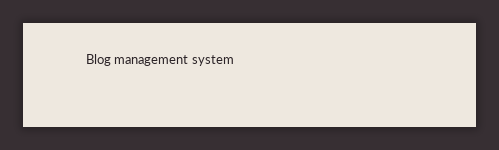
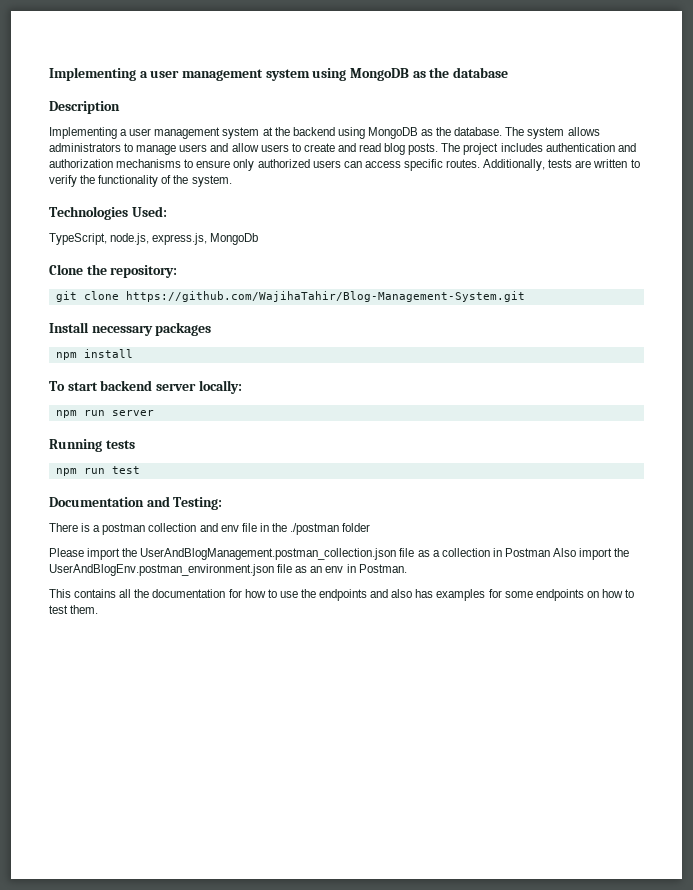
[86,54,234,66] Blog management system -> [49,67,508,81] [49,101,120,114] [49,127,600,139] [49,143,636,155] [49,159,640,171] [49,175,232,187] [49,206,167,220] [49,233,259,245] [49,264,178,278] [55,291,525,302] [49,322,212,336] [55,349,133,360] [49,380,242,394] [55,410,154,418] [49,439,135,452] [55,466,140,476] [49,496,223,510] [49,523,371,535] [49,548,630,560] [49,564,407,576] [49,589,635,601] [49,605,99,614] Implementing a user management system using MongoDB as the database // Description // Implementing a user management system at the backend using MongoDB as the database. The system allows administrators to manage users and allow users to create and read blog posts. The project includes authentication and authorization mechanisms to ensure only authorized users can access specific routes. Additionally, tests are written to verify the functionality of the system. // Technologies Used: // TypeScript, node.js, express.js, MongoDb // Clone the repository: // git clone https://github.com/WajihaTahir/Blog-Management-System.git // Install necessary packages // npm install // To start backend server locally: // npm run server // Running tests // npm run test // Documentation and Testing: // There is a postman collection and env file in the ./postman folder // Please import the UserAndBlogManagement.postman_collection.json file as a collection in Postman Also import the UserAndBlogEnv.postman_environment.json file as an env in Postman. // This contains all the documentation for how to use the endpoints and also has examples for some endpoints on how to test them.

